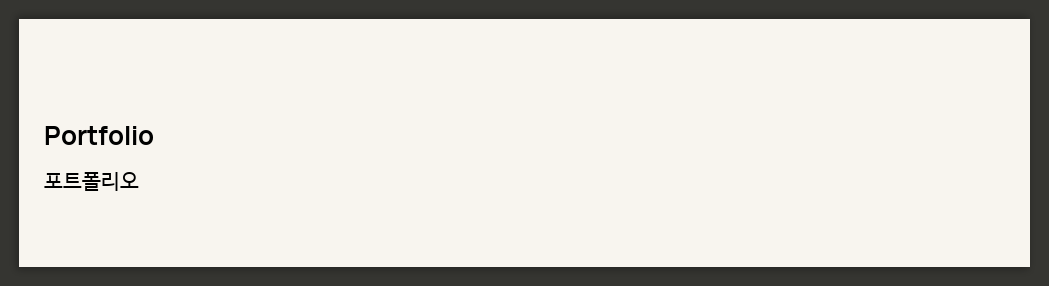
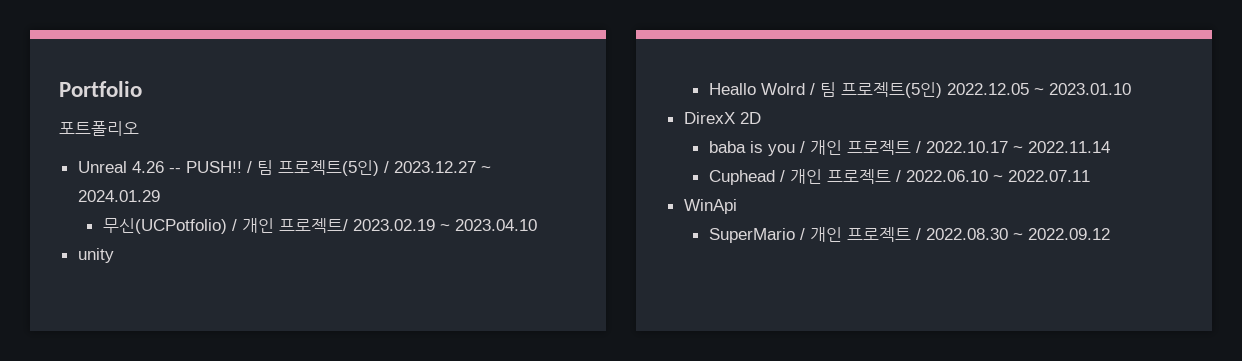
(139, 181) none -> [77,160,491,176] [77,190,160,202] [102,218,537,234] [77,248,114,263] [708,82,1131,98] [683,112,761,124] [708,140,1110,156] [708,169,1090,185] [683,199,737,214] [708,227,1110,243] // Unreal 4.26 -- PUSH!! / 팀 프로젝트(5인) / 2023.12.27 ~ 2024.01.29 // 무신(UCPotfolio) / 개인 프로젝트/ 2023.02.19 ~ 2023.04.10 // unity // Heallo Wolrd / 팀 프로젝트(5인) 2022.12.05 ~ 2023.01.10 // DirexX 2D // baba is you / 개인 프로젝트 / 2022.10.17 ~ 2022.11.14 // Cuphead / 개인 프로젝트 / 2022.06.10 ~ 2022.07.11 // WinApi // SuperMario / 개인 프로젝트 / 2022.08.30 ~ 2022.09.12

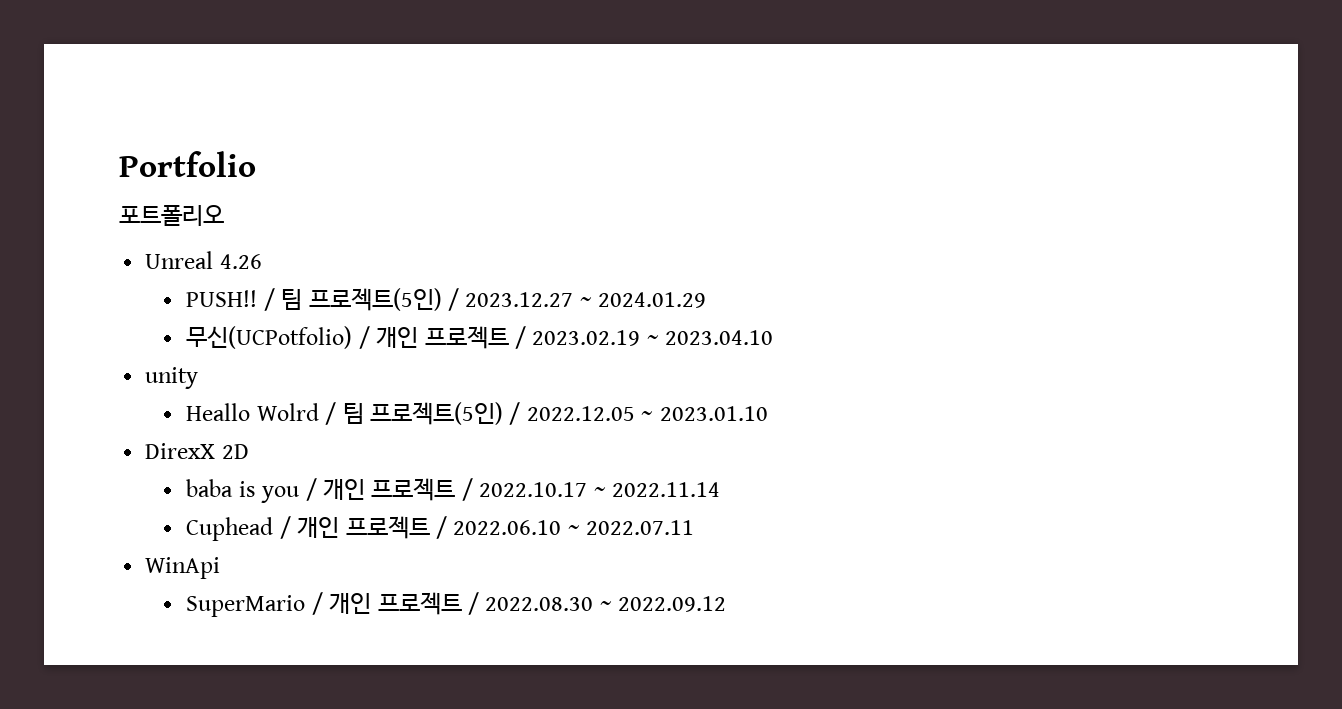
[168,168,181,173] -- -> (262, 261) //
[278,218,348,233] 프로젝트/ -> [424,326,526,349] 프로젝트 /
(942, 90) none -> [509,402,521,425] /

